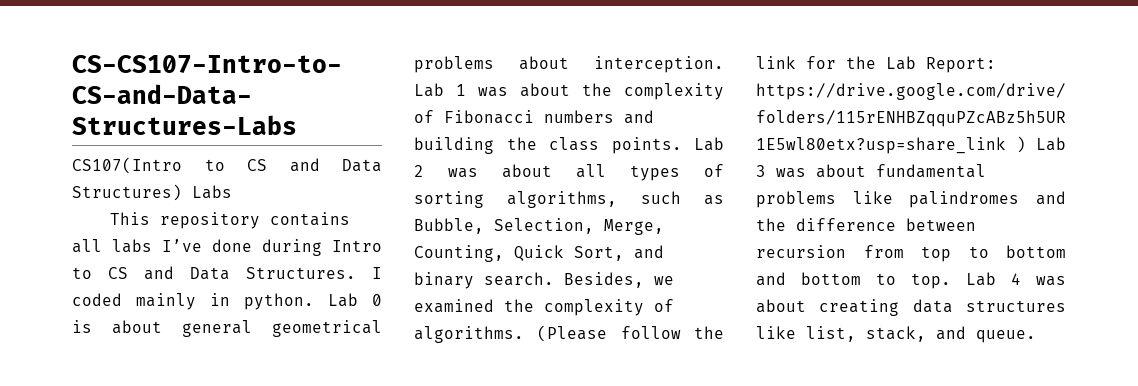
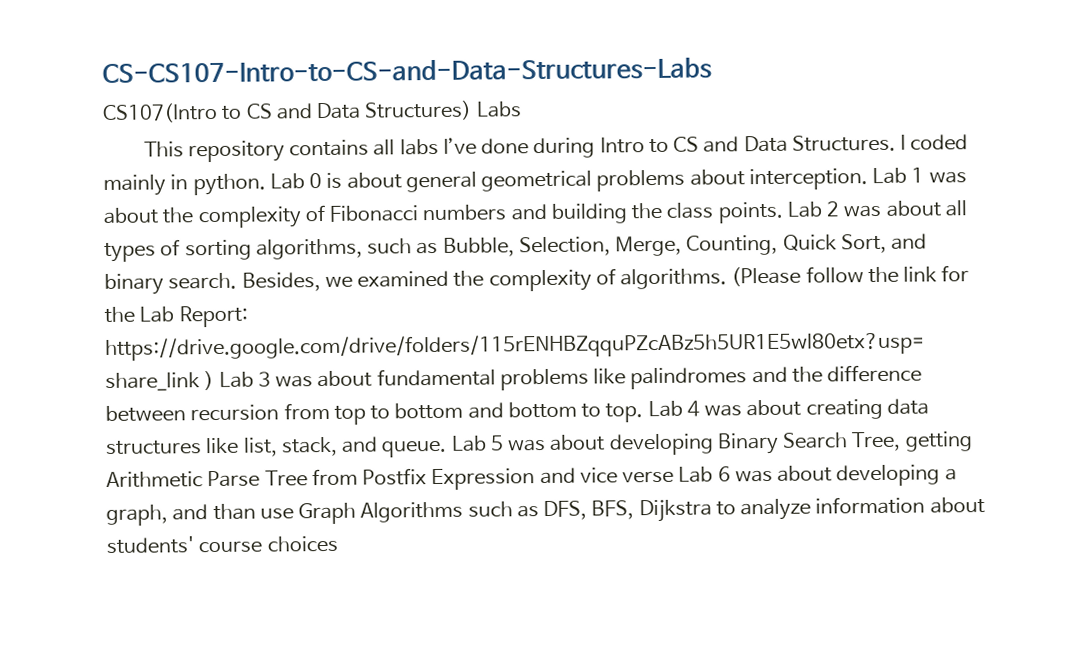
(1036, 336) none -> [450,431,973,456] [106,464,957,491] [106,496,985,526] [106,535,339,554] Lab 5 was about developing Binary Search Tree, getting Arithmetic Parse Tree from Postfix Expression and vice verse Lab 6 was about developing a graph, and than use Graph Algorithms such as DFS, BFS, Dijkstra to analyze information about students' course choices

